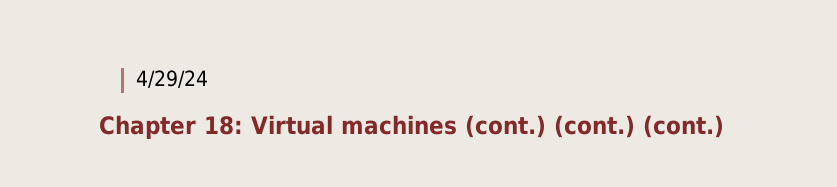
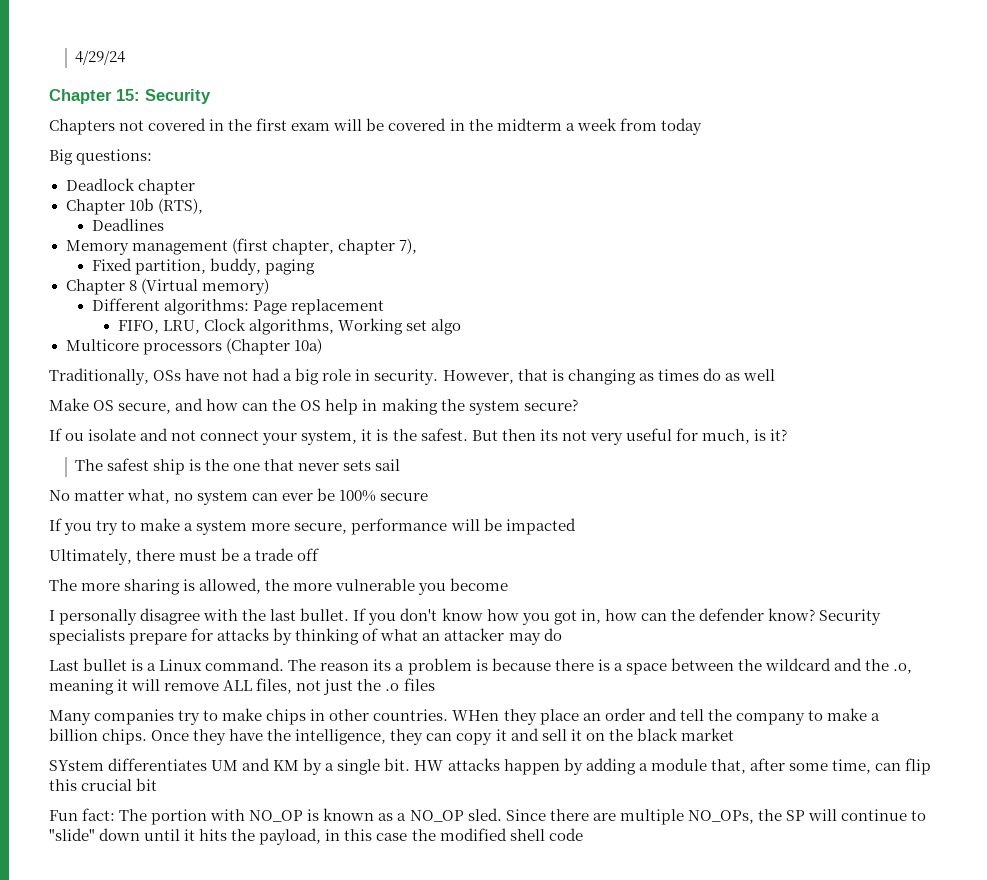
[204,115,724,138] 18: Virtual machines (cont.) (cont.) (cont.) -> [116,89,211,104] [49,118,702,135] [49,149,153,165] [65,178,195,195] [65,198,203,215] [91,218,164,231] [65,238,417,255] [91,258,315,275] [65,278,269,295] [91,298,384,315] [117,318,461,335] [65,338,322,355] [49,368,775,385] [49,398,578,415] [49,428,788,445] [75,458,401,475] [49,488,429,505] [49,518,576,535] [49,548,320,565] [49,578,509,595] [49,608,881,625] [49,628,562,645] [49,658,913,675] [49,678,435,695] [49,708,880,725] [49,728,734,745] [49,758,932,775] [49,778,158,791] [49,808,927,825] [49,828,583,845] 15: Security // Chapters not covered in the first exam will be covered in the midterm a week from today // Big questions: // Deadlock chapter // Chapter 10b (RTS), // Deadlines // Memory management (first chapter, chapter 7), // Fixed partition, buddy, paging // Chapter 8 (Virtual memory) // Different algorithms: Page replacement // FIFO, LRU, Clock algorithms, Working set algo // Multicore processors (Chapter 10a) // Traditionally, OSs have not had a big role in security. However, that is changing as times do as well // Make OS secure, and how can the OS help in making the system secure? // If ou isolate and not connect your system, it is the safest. But then its not very useful for much, is it? // The safest ship is the one that never sets sail // No matter what, no system can ever be 100% secure // If you try to make a system more secure, performance will be impacted // Ultimately, there must be a trade off // The more sharing is allowed, the more vulnerable you become // I personally disagree with the last bullet. If you don't know how you got in, how can the defender know? Security specialists prepare for attacks by thinking of what an attacker may do // Last bullet is a Linux command. The reason its a problem is because there is a space between the wildcard and the .o, meaning it will remove ALL files, not just the .o files // Many companies try to make chips in other countries. WHen they place an order and tell the company to make a billion chips. Once they have the intelligence, they can copy it and sell it on the black market // SYstem differentiates UM and KM by a single bit. HW attacks happen by adding a module that, after some time, can flip this crucial bit // Fun fact: The portion with NO_OP is known as a NO_OP sled. Since there are multiple NO_OPs, the SP will continue to "slide" down until it hits the payload, in this case the modified shell code

